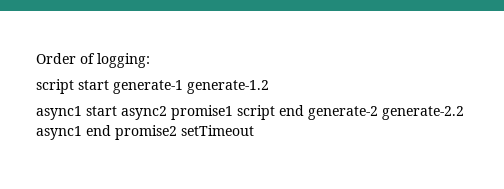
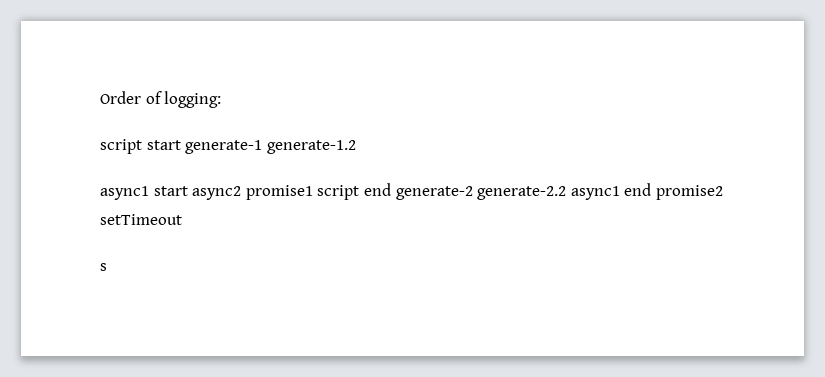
(254, 130) none -> [100,263,107,271] // s

